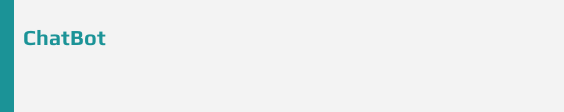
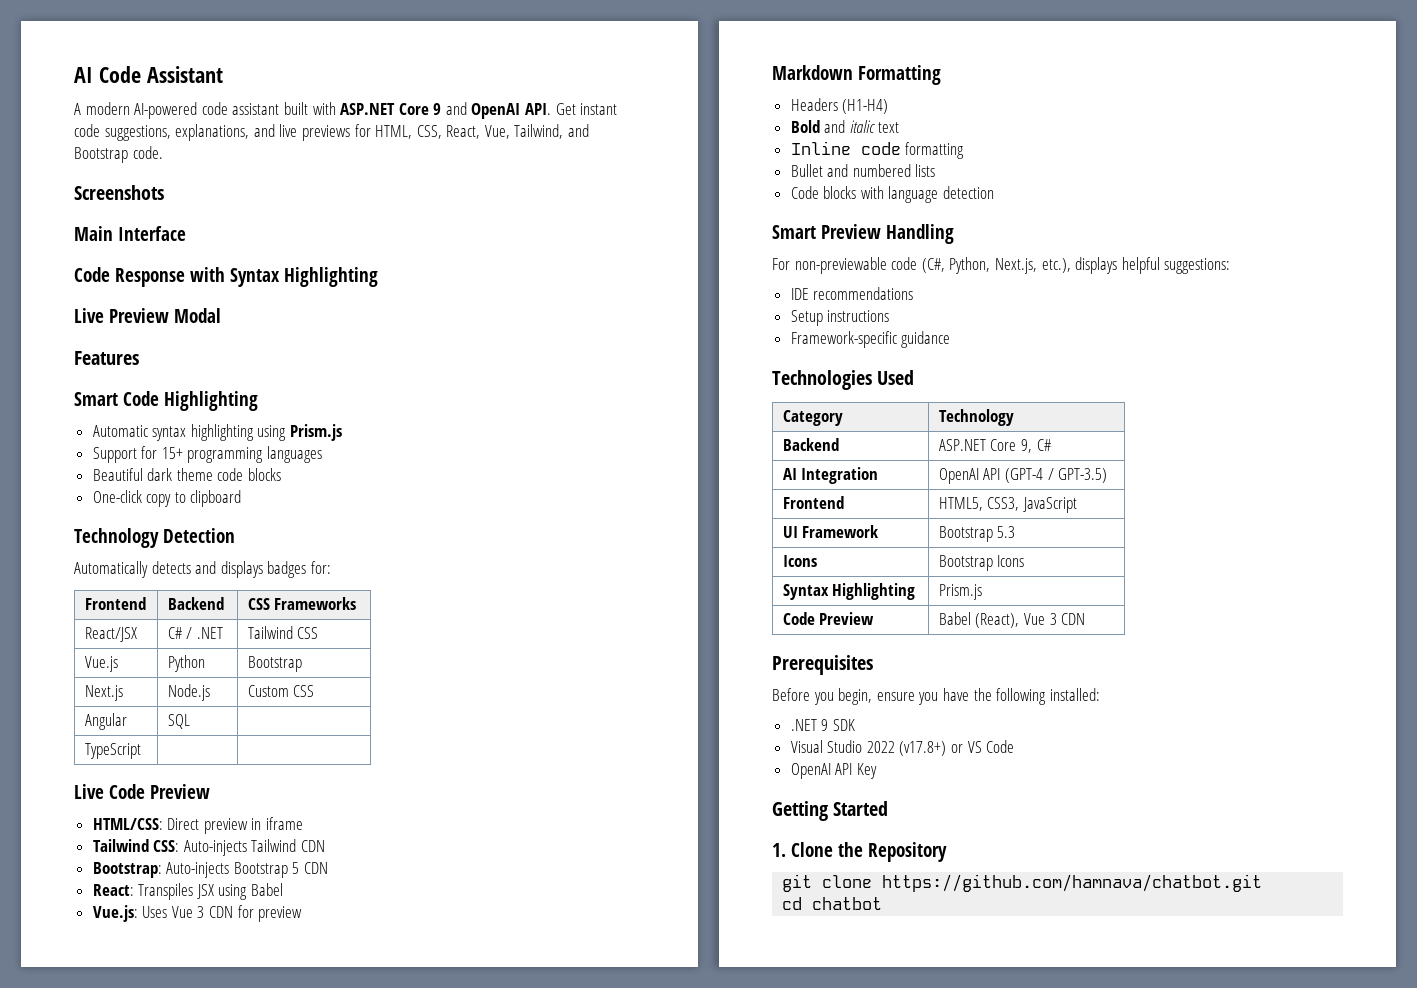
[23,29,106,46] ChatBot -> [74,66,223,83] [74,102,618,119] [74,124,590,141] [74,146,163,163] [74,185,164,200] [74,226,186,241] [74,267,378,287] [74,308,221,323] [74,351,139,365] [74,391,258,411] [92,424,343,441] [92,446,323,463] [92,468,282,481] [92,490,242,507] [74,528,235,548] [74,561,331,578] [84,597,146,610] [167,597,224,610] [247,597,357,610] [84,627,137,642] [167,627,223,639] [247,626,319,639] [84,656,118,672] [167,655,205,672] [247,656,302,672] [84,685,123,701] [167,684,210,701] [247,685,315,697] [84,713,127,730] [167,714,190,729] [84,743,141,759] [74,784,210,799] [92,817,304,834] [92,839,326,856] [92,862,329,878] [92,883,284,900] [92,905,303,922] [772,65,941,85] [790,98,889,114] [790,120,900,133] [790,141,965,159] [790,164,936,177] [790,186,995,203] [772,224,954,244] [772,257,1231,274] [790,287,914,300] [790,310,890,326] [790,331,951,348] [772,370,915,390] [782,410,843,426] [938,409,1014,426] [782,438,839,451] [938,439,1051,453] [782,467,879,484] [938,468,1108,484] [782,496,844,509] [938,497,1077,513] [782,525,879,538] [938,526,1016,542] [782,555,817,567] [938,555,1025,571] [782,583,916,600] [938,584,982,600] [782,612,875,625] [938,612,1086,628] [772,655,873,675] [772,688,1100,705] [790,719,855,731] [790,740,1015,756] [790,763,877,779] [772,801,889,821] [772,842,947,862] [782,874,1263,892] [782,897,883,910] AI Code Assistant // A modern AI-powered code assistant built with ASP.NET Core 9 and OpenAI API. Get instant code suggestions, explanations, and live previews for HTML, CSS, React, Vue, Tailwind, and Bootstrap code. // Screenshots // Main Interface // Code Response with Syntax Highlighting // Live Preview Modal // Features // Smart Code Highlighting // Automatic syntax highlighting using Prism.js // Support for 15+ programming languages // Beautiful dark theme code blocks // One-click copy to clipboard // Technology Detection // Automatically detects and displays badges for: // Frontend | Backend | CSS Frameworks // React/JSX | C# / .NET | Tailwind CSS // Vue.js | Python | Bootstrap // Next.js | Node.js | Custom CSS // Angular | SQL | // TypeScript | | // Live Code Preview // HTML/CSS: Direct preview in iframe // Tailwind CSS: Auto-injects Tailwind CDN // Bootstrap: Auto-injects Bootstrap 5 CDN // React: Transpiles JSX using Babel // Vue.js: Uses Vue 3 CDN for preview // Markdown Formatting // Headers (H1-H4) // Bold and italic text // Inline code formatting // Bullet and numbered lists // Code blocks with language detection // Smart Preview Handling // For non-previewable code (C#, Python, Next.js, etc.), displays helpful suggestions: // IDE recommendations // Setup instructions // Framework-specific guidance // Technologies Used // Category | Technology // Backend | ASP.NET Core 9, C# // AI Integration | OpenAI API (GPT-4 / GPT-3.5) // Frontend | HTML5, CSS3, JavaScript // UI Framework | Bootstrap 5.3 // Icons | Bootstrap Icons // Syntax Highlighting | Prism.js // Code Preview | Babel (React), Vue 3 CDN // Prerequisites // Before you begin, ensure you have the following installed: // .NET 9 SDK // Visual Studio 2022 (v17.8+) or VS Code // OpenAI API Key // Getting Started // 1. Clone the Repository // git clone https://github.com/hamnava/chatbot.git // cd chatbot

